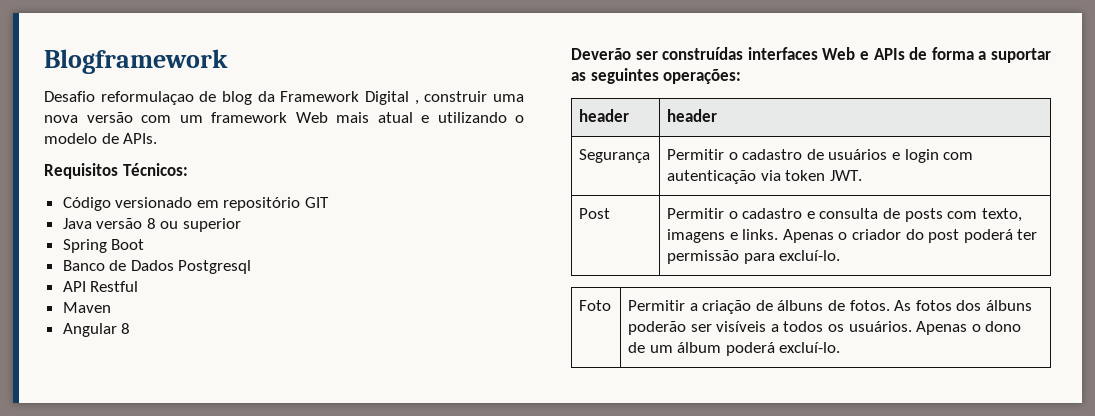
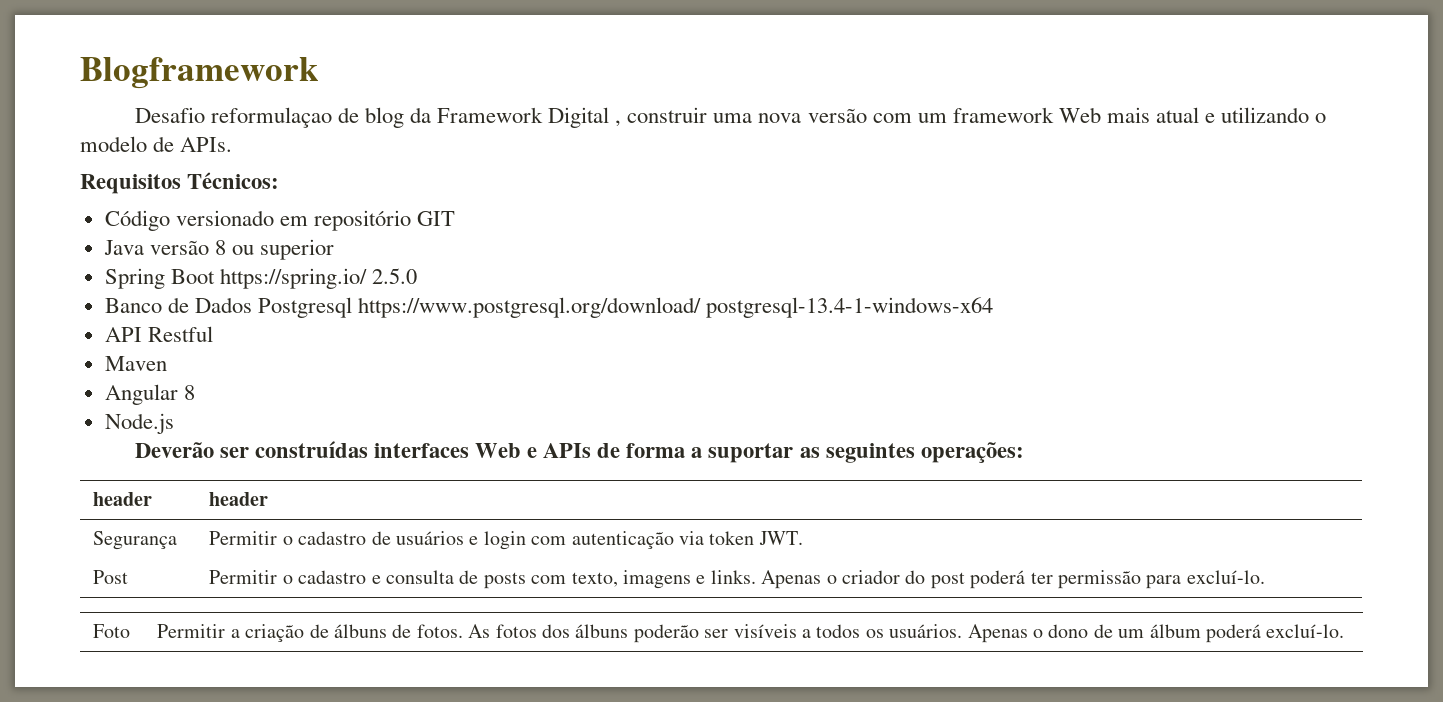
(145, 244) none -> [219,268,417,289] https://spring.io/ 2.5.0
(252, 267) none -> [358,297,994,318] https://www.postgresql.org/download/ postgresql-13.4-1-windows-x64
(131, 328) none -> [104,413,174,434] // Node.js

